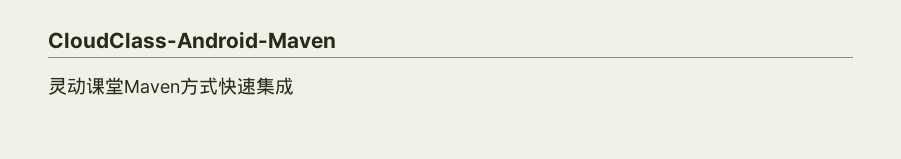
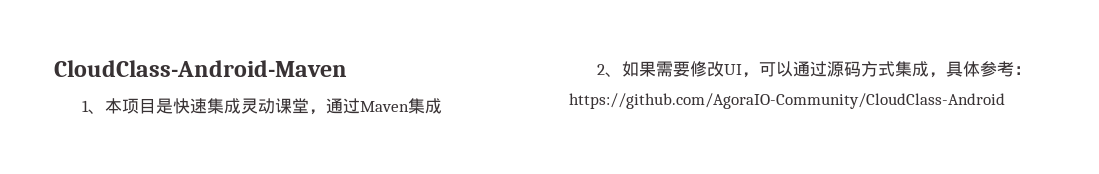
[48,77,294,95] 灵动课堂Maven方式快速集成 -> [81,98,442,115] [596,61,1031,78] [569,93,1005,109] 1、本项目是快速集成灵动课堂，通过Maven集成 // 2、如果需要修改UI，可以通过源码方式集成，具体参考：https://github.com/AgoraIO-Community/CloudClass-Android

